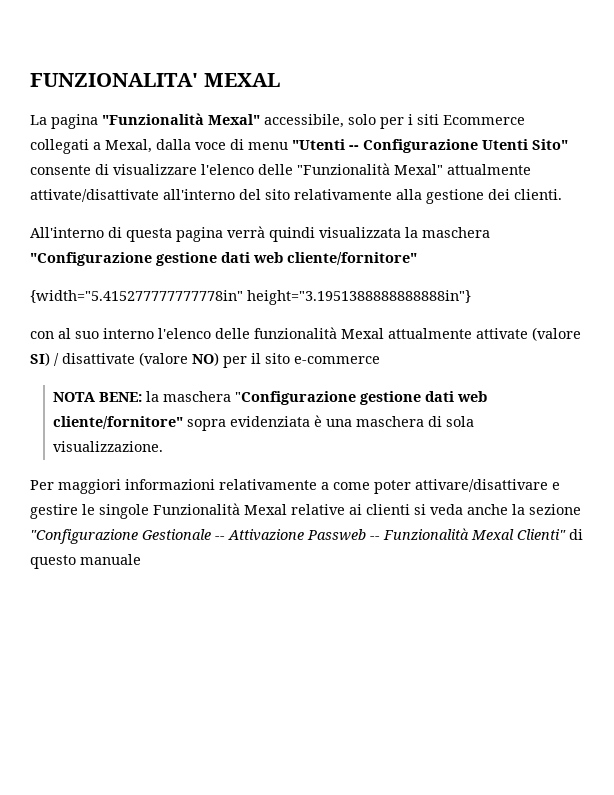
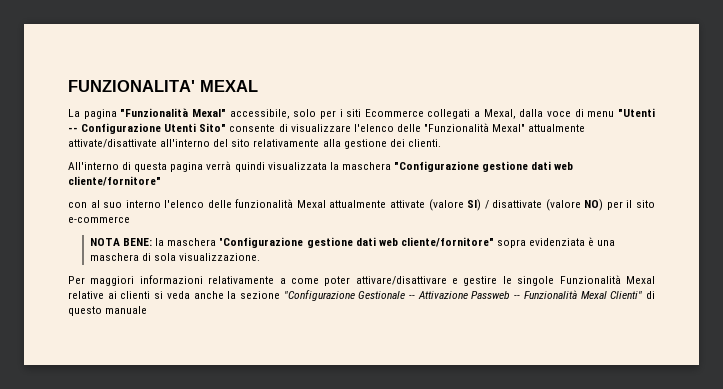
[30,290,471,305] // {width="5.415277777777778in" height="3.1951388888888888in"} -> (161, 181) none

